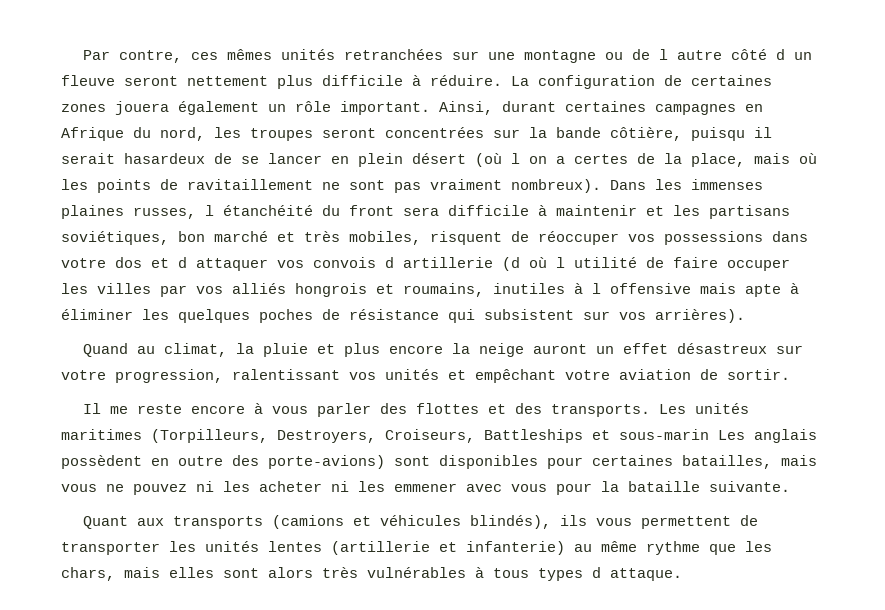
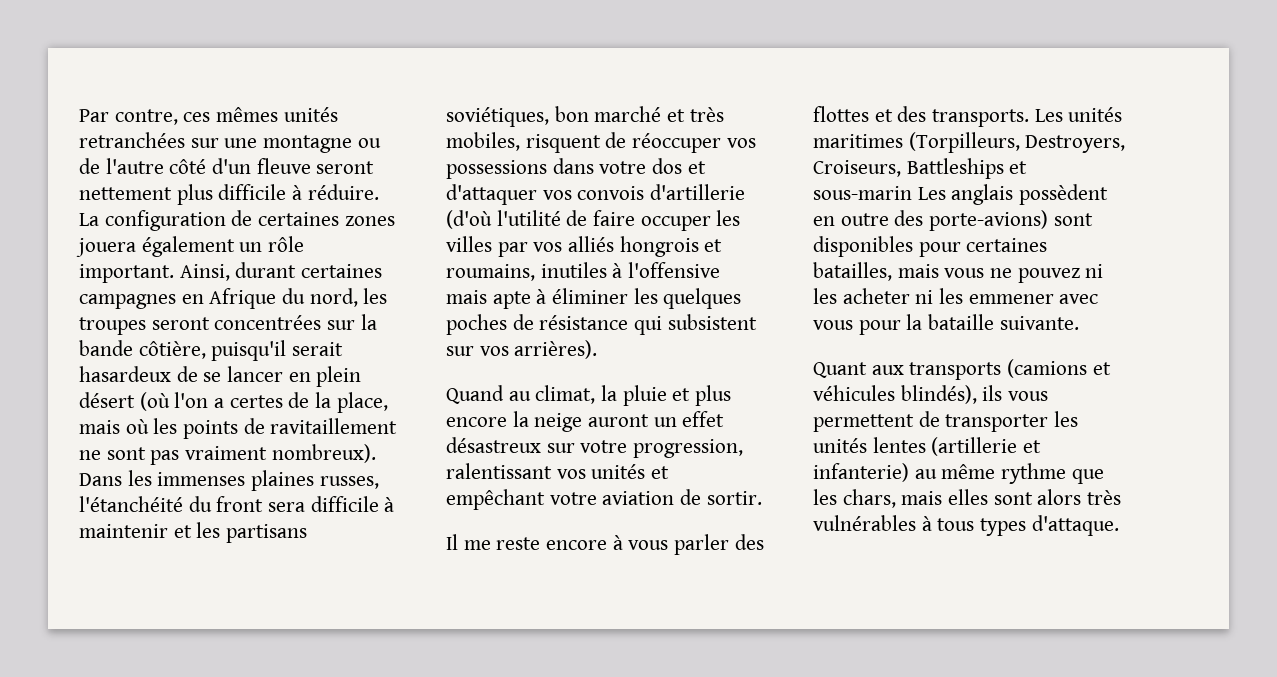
[658,49,812,60] l autre côté d un -> [105,158,252,174] l'autre côté d'un
[691,127,772,141] puisqu il -> [211,340,287,361] puisqu'il
[511,153,547,164] l on -> [174,392,209,408] l'on
[205,205,313,216] l étanchéité -> [79,496,183,512] l'étanchéité
[178,257,637,271] d attaquer vos convois d artillerie (d où l utilité -> [446,184,746,205] [446,210,561,229] d'attaquer vos convois d'artillerie (d'où l'utilité
[592,283,691,294] l offensive -> [628,262,721,278] l'offensive
[592,567,682,581] d attaque. -> [1031,515,1119,536] d'attaque.

